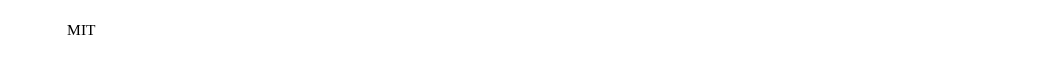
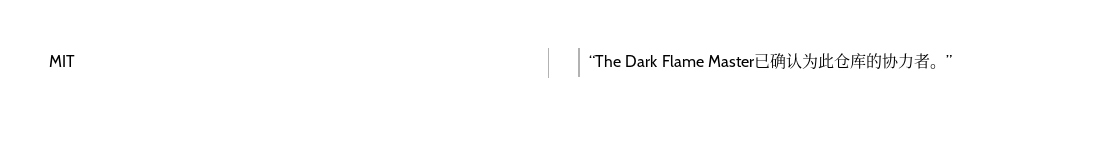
(96, 30) none -> [588,53,952,69] // “The Dark Flame Master已确认为此仓库的协力者。”

